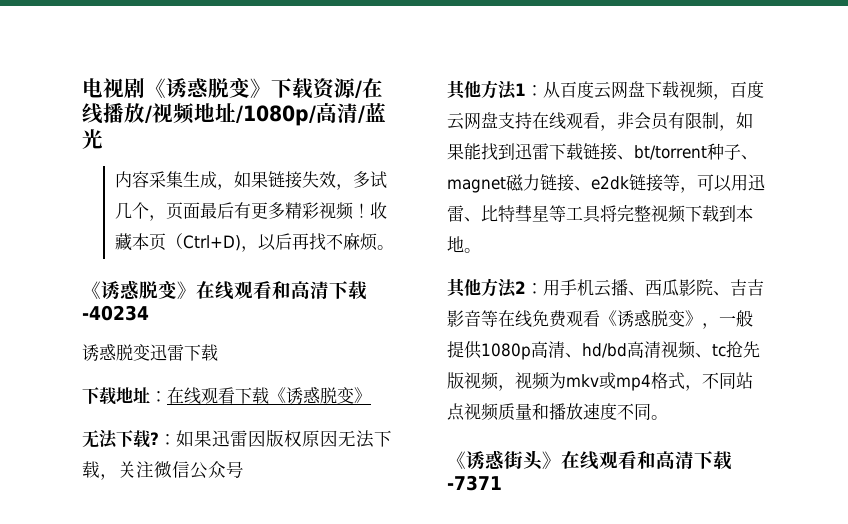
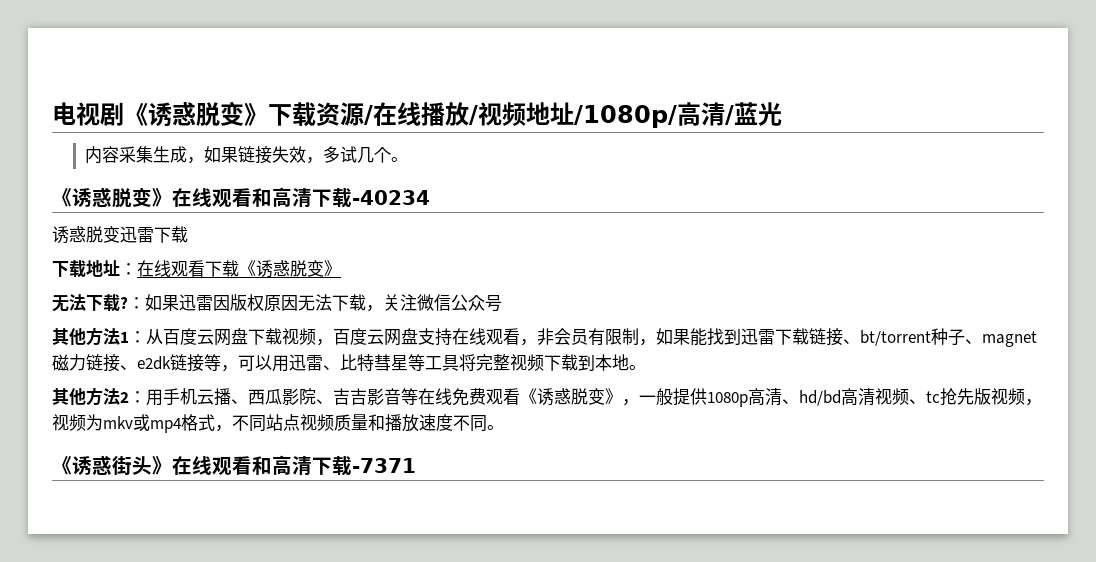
[148,202,387,221] [114,233,377,252] ，页面最后有更多精彩视频！收藏本页（Ctrl+D)，以后再找不麻烦 -> (392, 155) none

